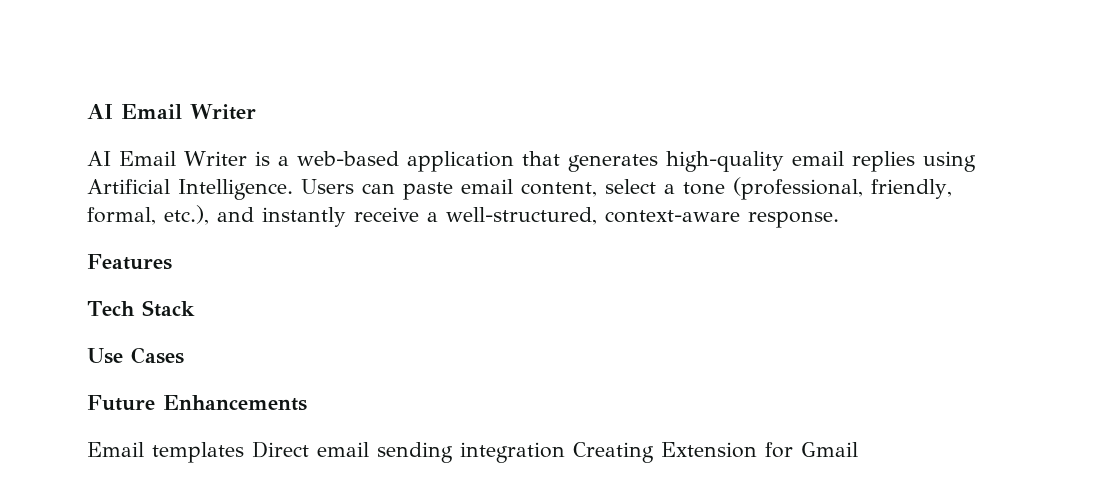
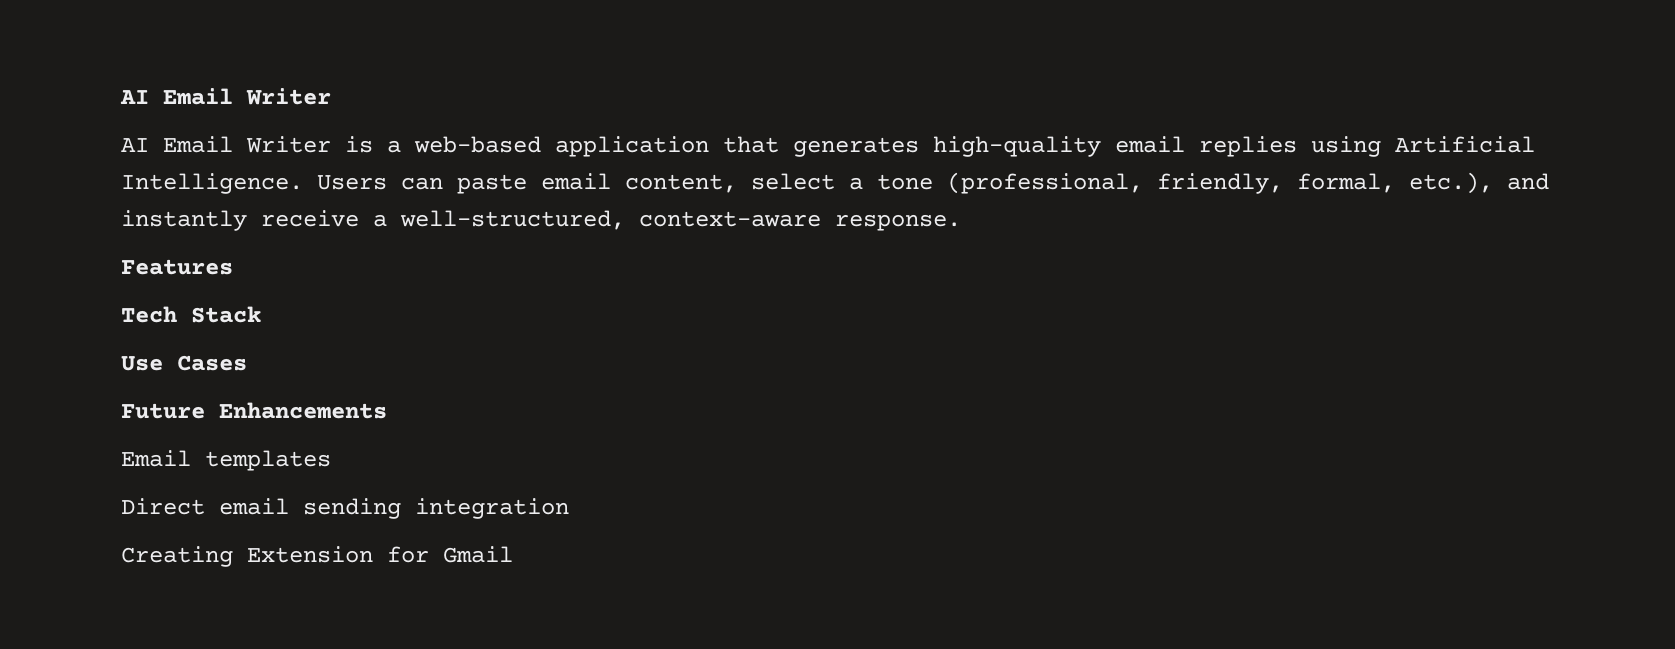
(244, 452) none -> (331, 460) //
(565, 452) none -> (569, 508) //

